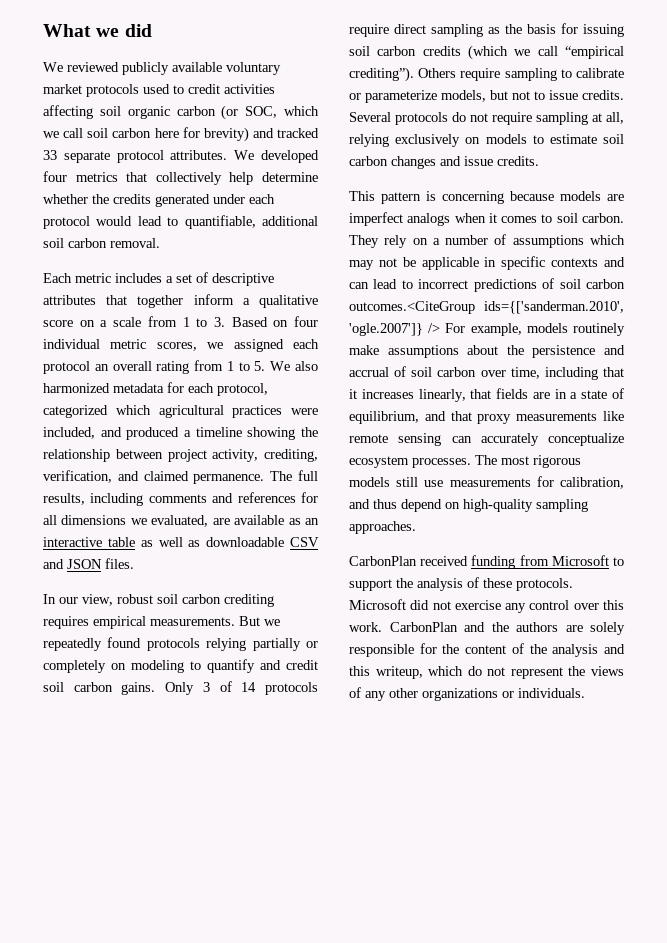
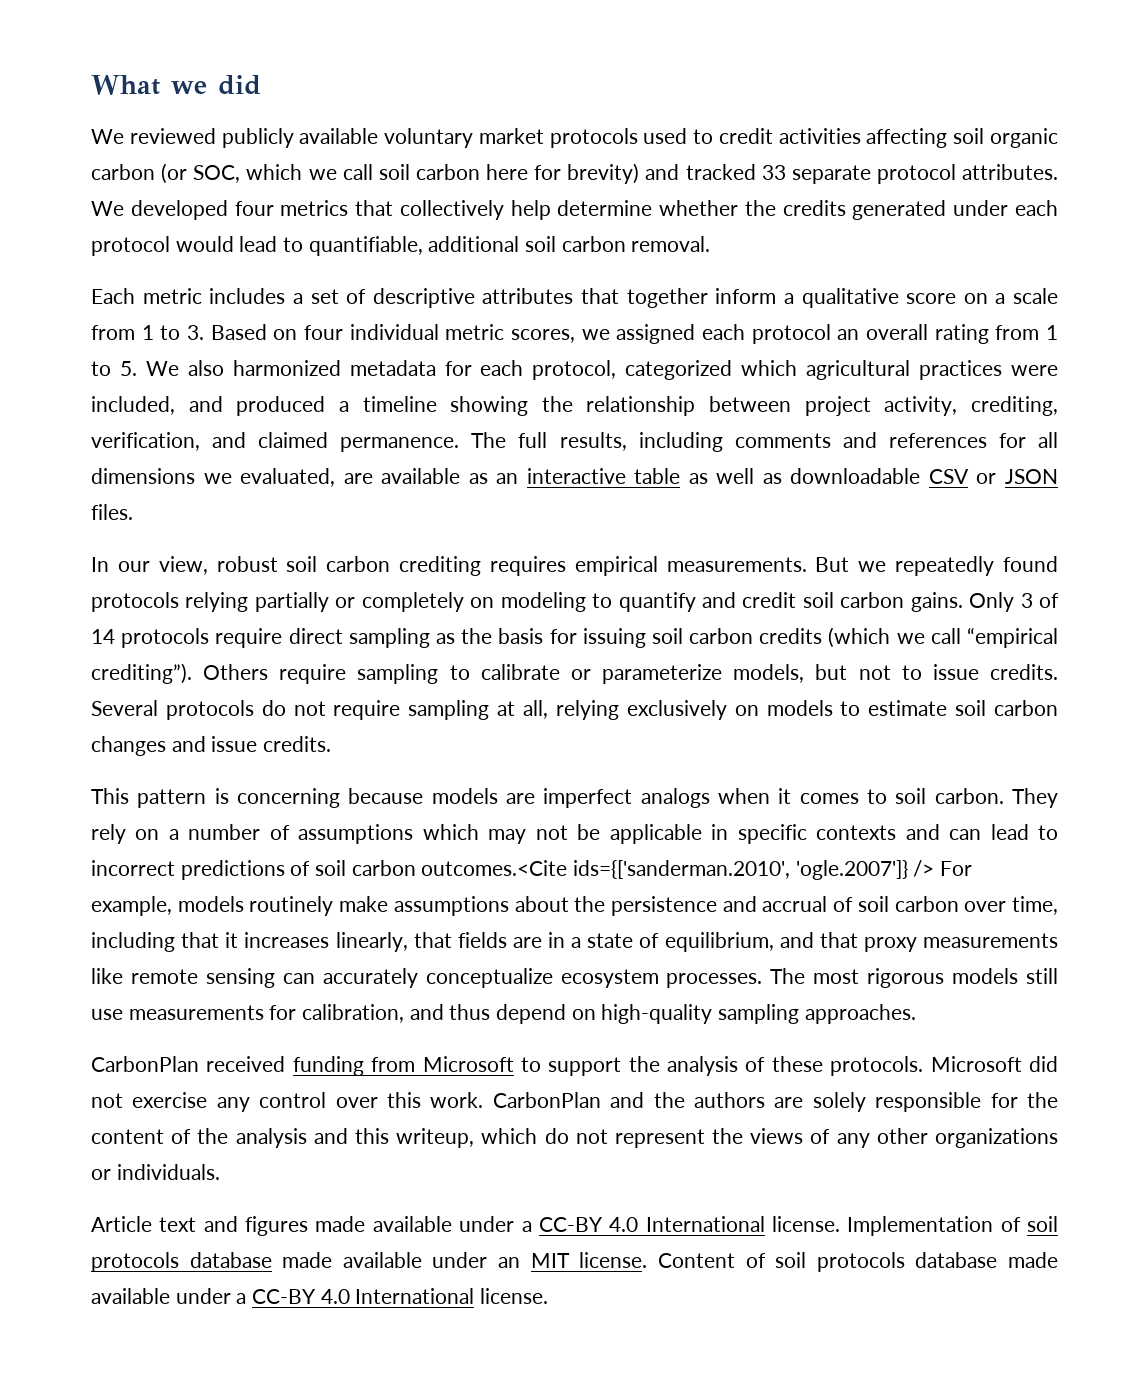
[43,559,64,569] and -> [976,473,997,484] or
[349,301,475,314] outcomes.<CiteGroup -> [421,860,568,876] outcomes.<Cite
(585, 693) none -> [91,1216,1058,1236] [91,1252,1059,1272] [91,1288,549,1304] // Article text and figures made available under a CC-BY 4.0 International license. Implementation of soil protocols database made available under an MIT license. Content of soil protocols database made available under a CC-BY 4.0 International license.

